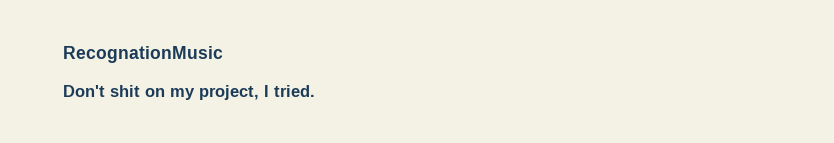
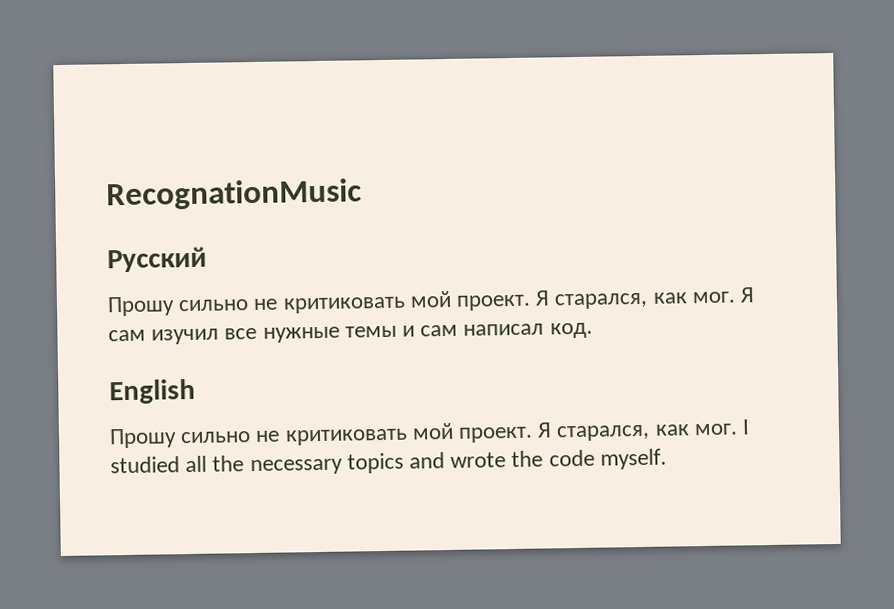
[63,85,315,100] Don't shit on my project, I tried. -> [107,246,207,273] [107,287,756,317] [108,322,593,345] [109,378,196,405] [109,419,751,449] [110,448,667,476] Русский // Прошу сильно не критиковать мой проект. Я старался, как мог. Я сам изучил все нужные темы и сам написал код. // English // Прошу сильно не критиковать мой проект. Я старался, как мог. I studied all the necessary topics and wrote the code myself.

